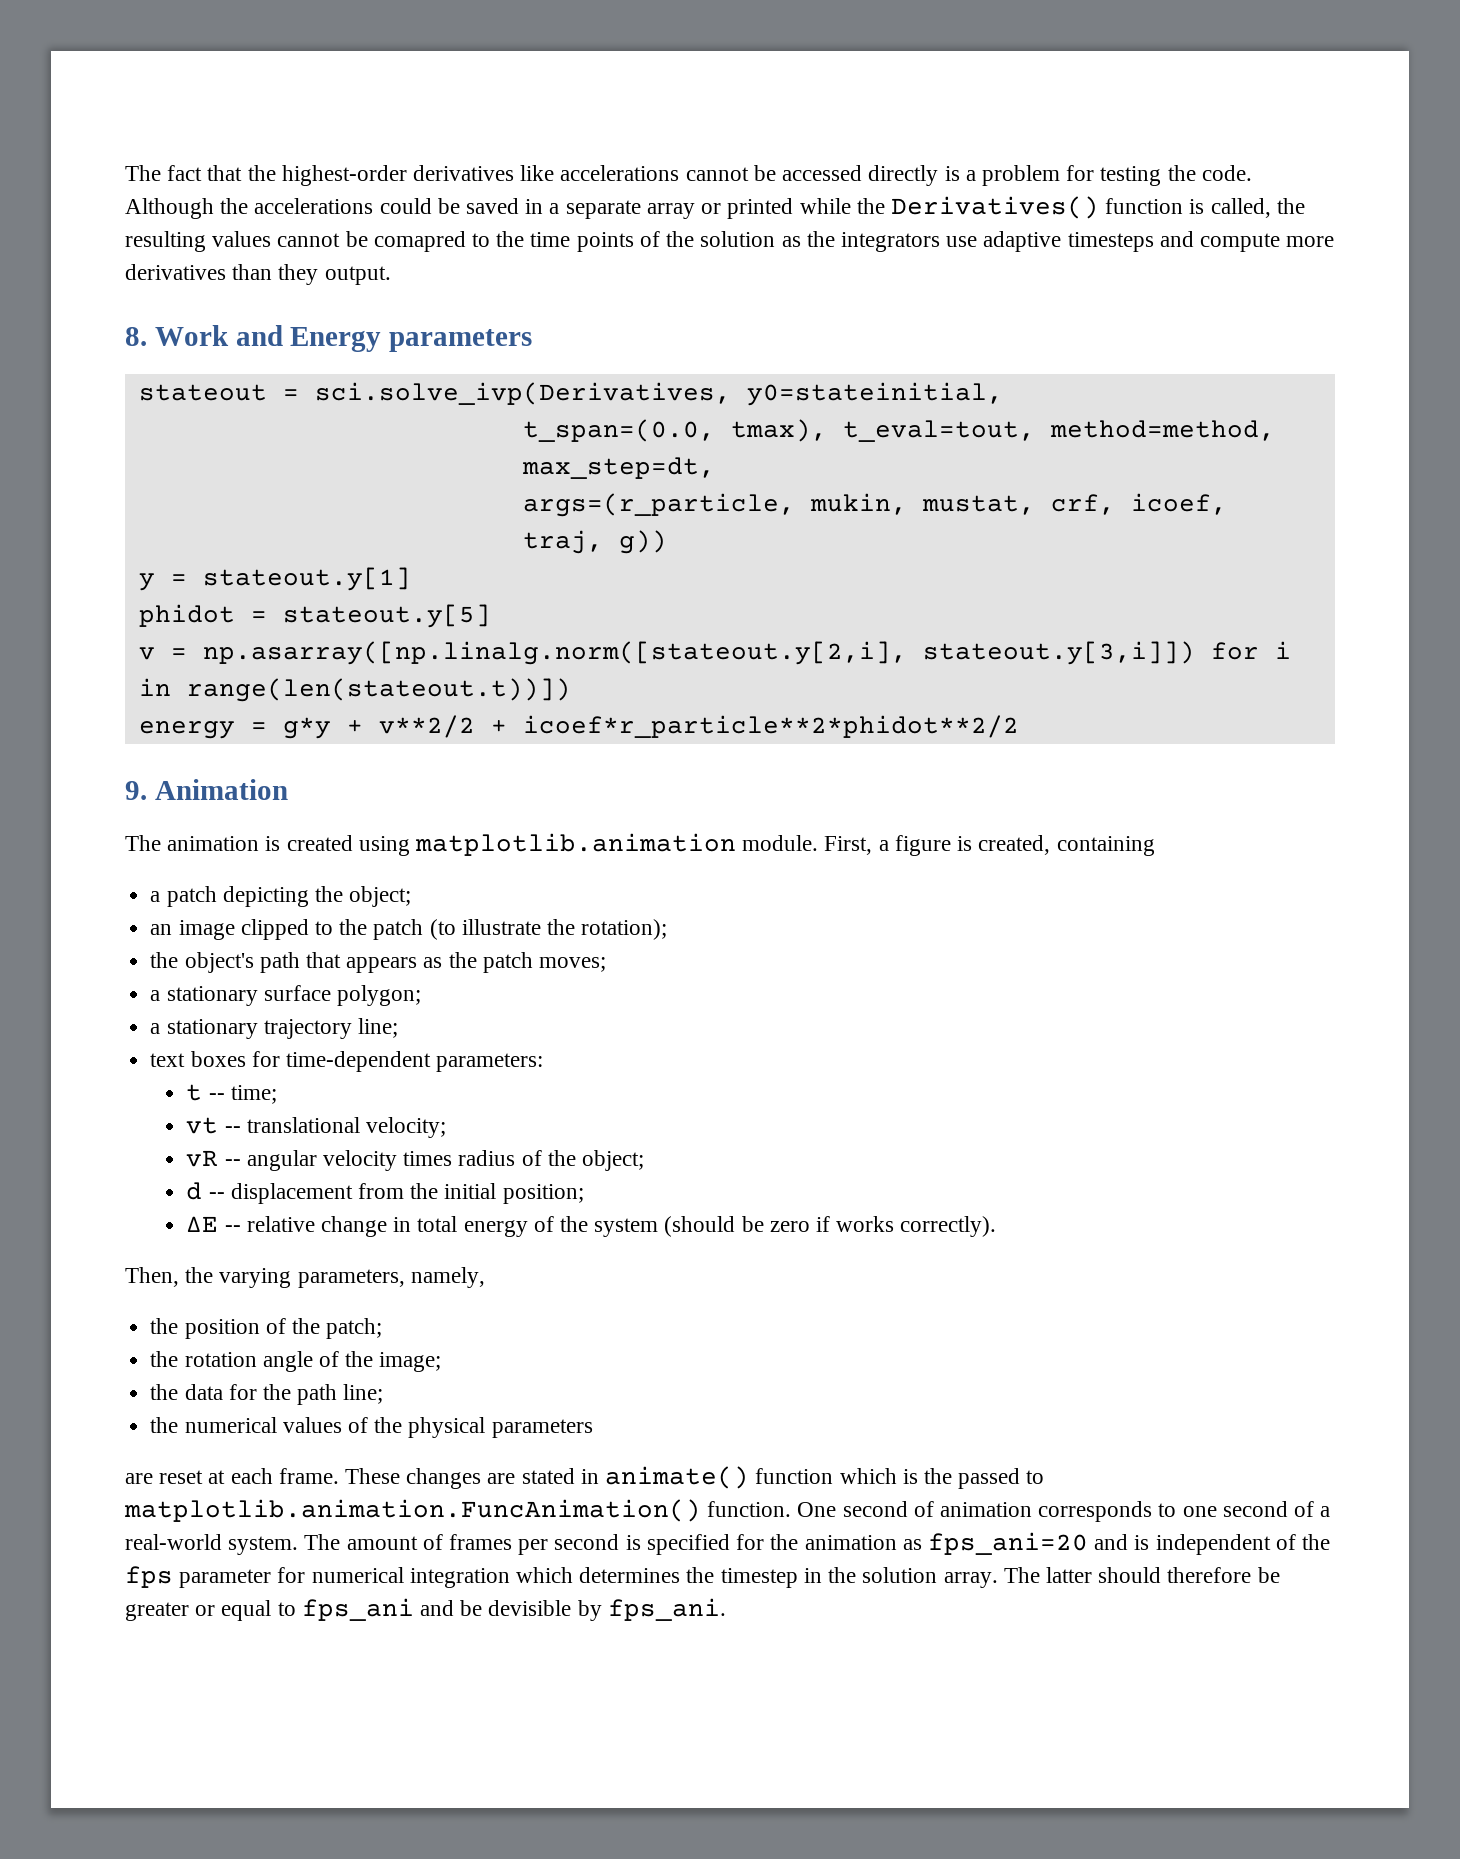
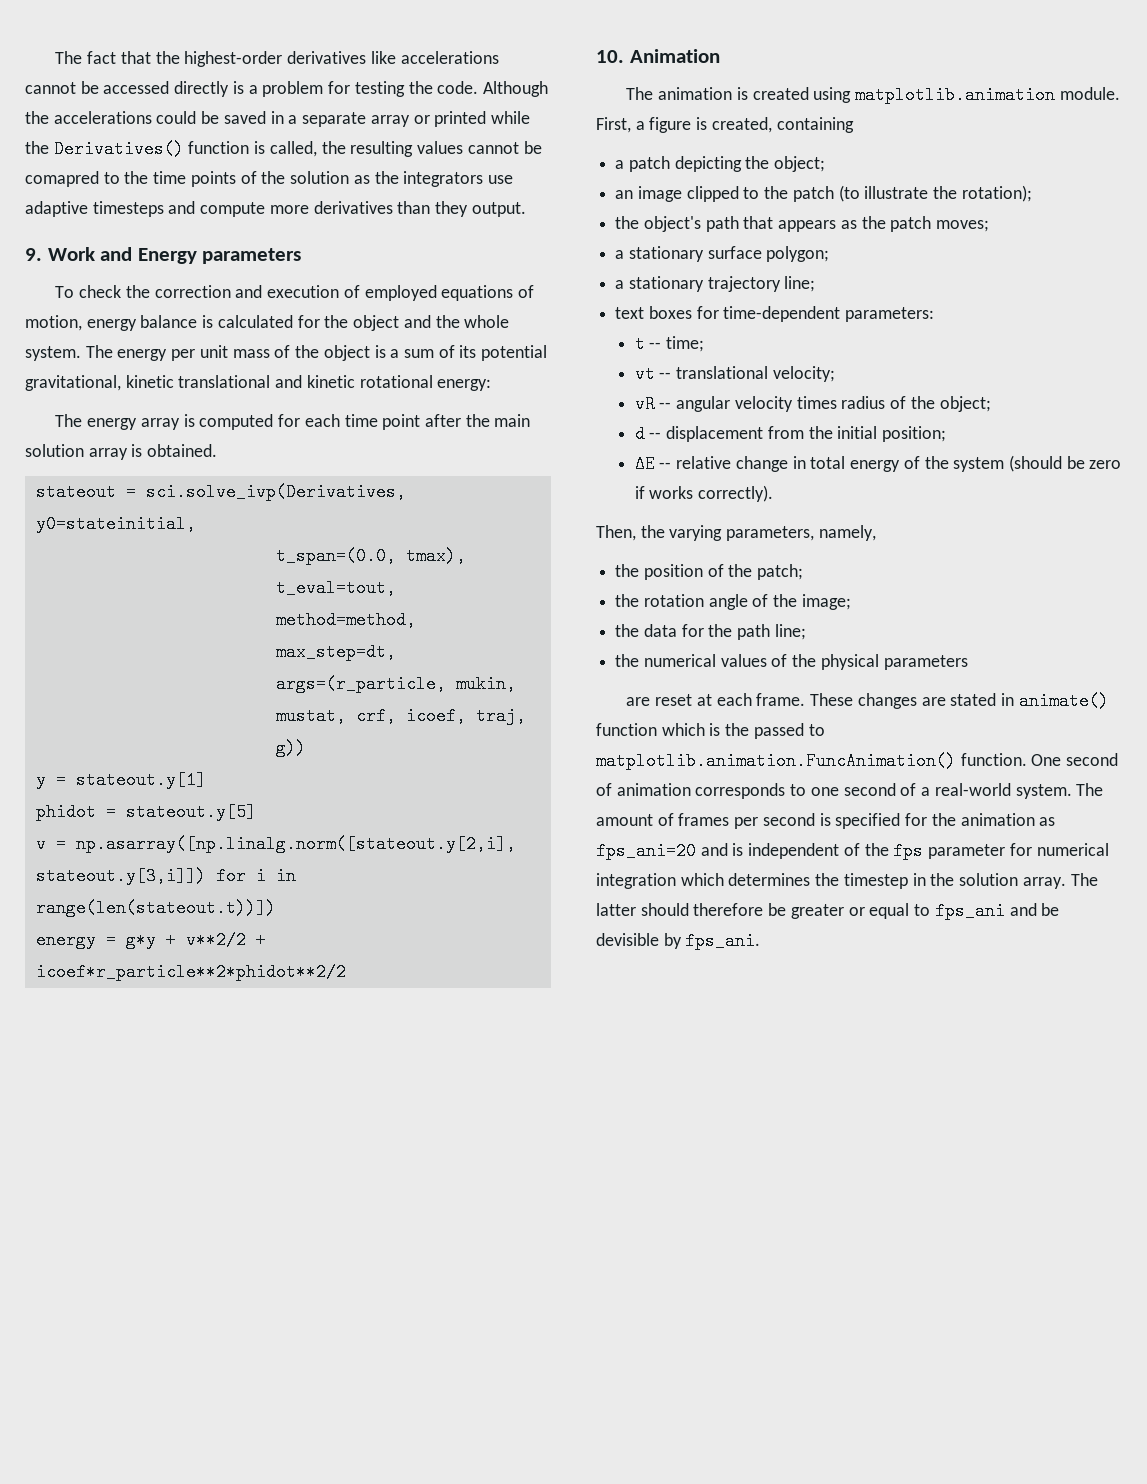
[125,327,147,346] 8. -> [25,248,42,261] 9.
(533, 340) none -> [55,285,534,301] [25,315,510,331] [25,345,548,361] [25,375,492,391] [55,414,531,430] [25,444,218,460] // To check the correction and execution of employed equations of motion, energy balance is calculated for the object and the whole system. The energy per unit mass of the object is a sum of its potential gravitational, kinetic translational and kinetic rotational energy: // The energy array is computed for each time point after the main solution array is obtained.
[125,781,147,800] 9. -> [596,50,624,63] 10.

